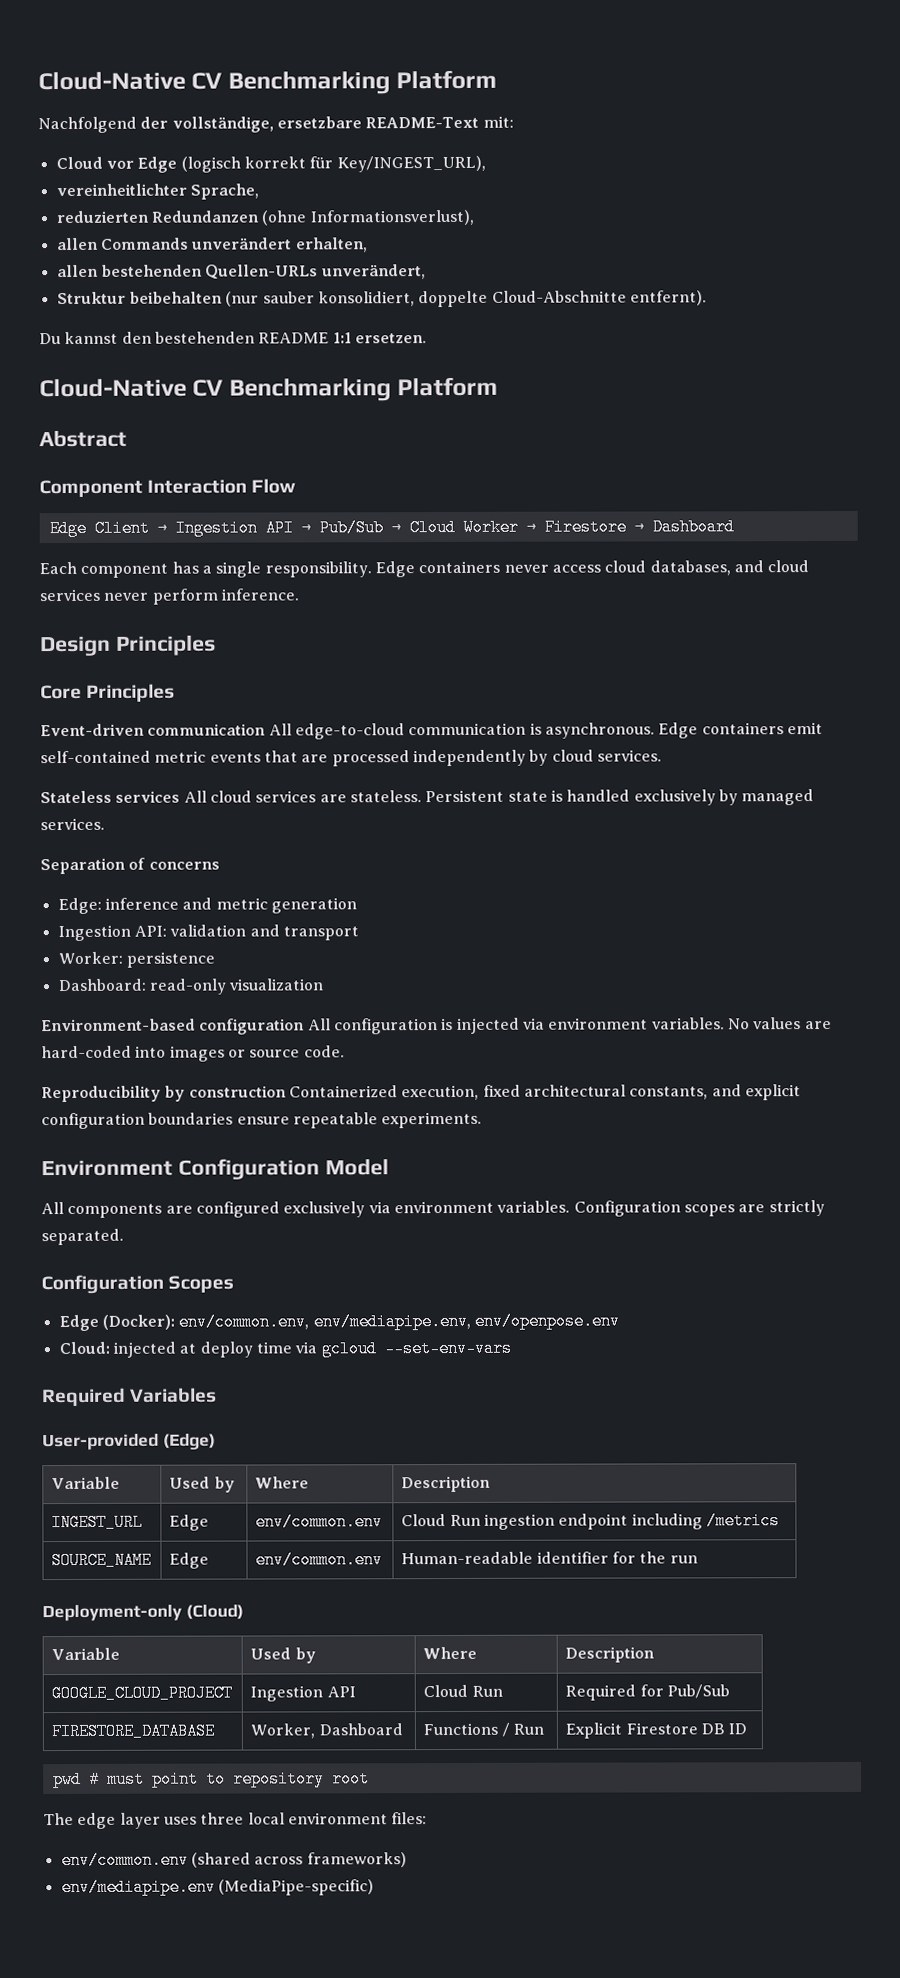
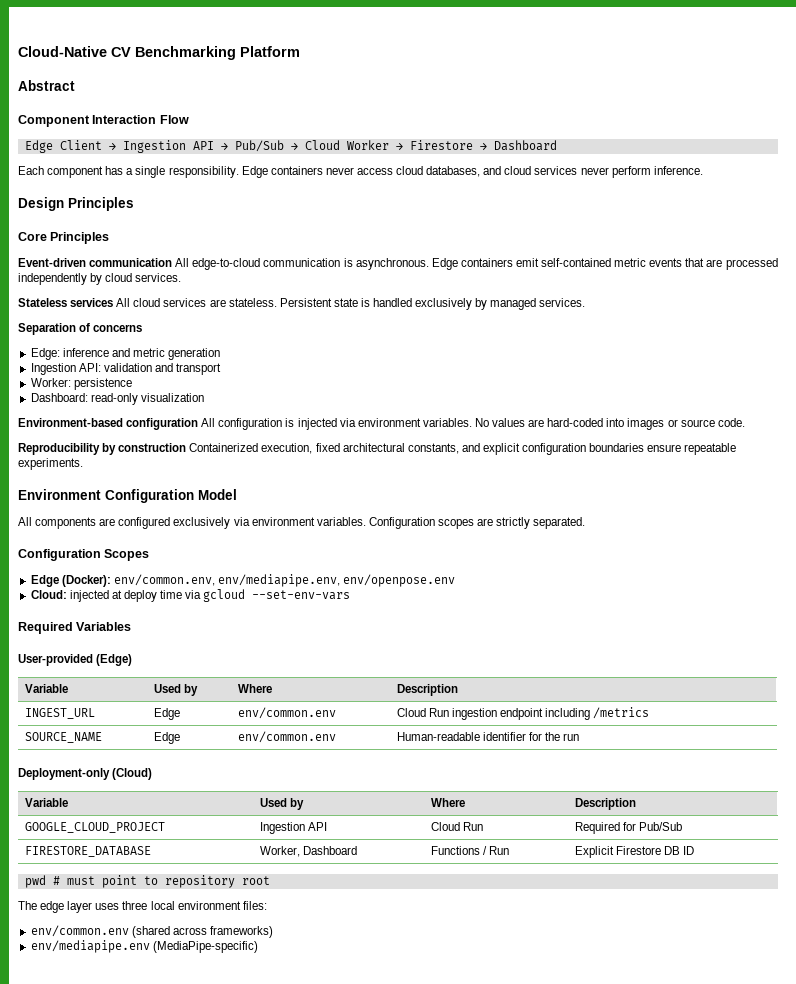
[38,69,498,95] [38,115,514,134] [55,155,486,173] [55,183,259,200] [55,209,474,226] [56,237,368,253] [56,264,426,280] [56,290,707,308] [39,331,427,345] [39,376,499,402] Cloud-Native CV Benchmarking Platform // Nachfolgend der vollständige, ersetzbare README-Text mit: // Cloud vor Edge (logisch korrekt für Key/INGEST_URL), // vereinheitlichter Sprache, // reduzierten Redundanzen (ohne Informationsverlust), // allen Commands unverändert erhalten, // allen bestehenden Quellen-URLs unverändert, // Struktur beibehalten (nur sauber konsolidiert, doppelte Cloud-Abschnitte entfernt). // Du kannst den bestehenden README 1:1 ersetzen. // Cloud-Native CV Benchmarking Platform -> [18,46,300,60] Cloud-Native CV Benchmarking Platform

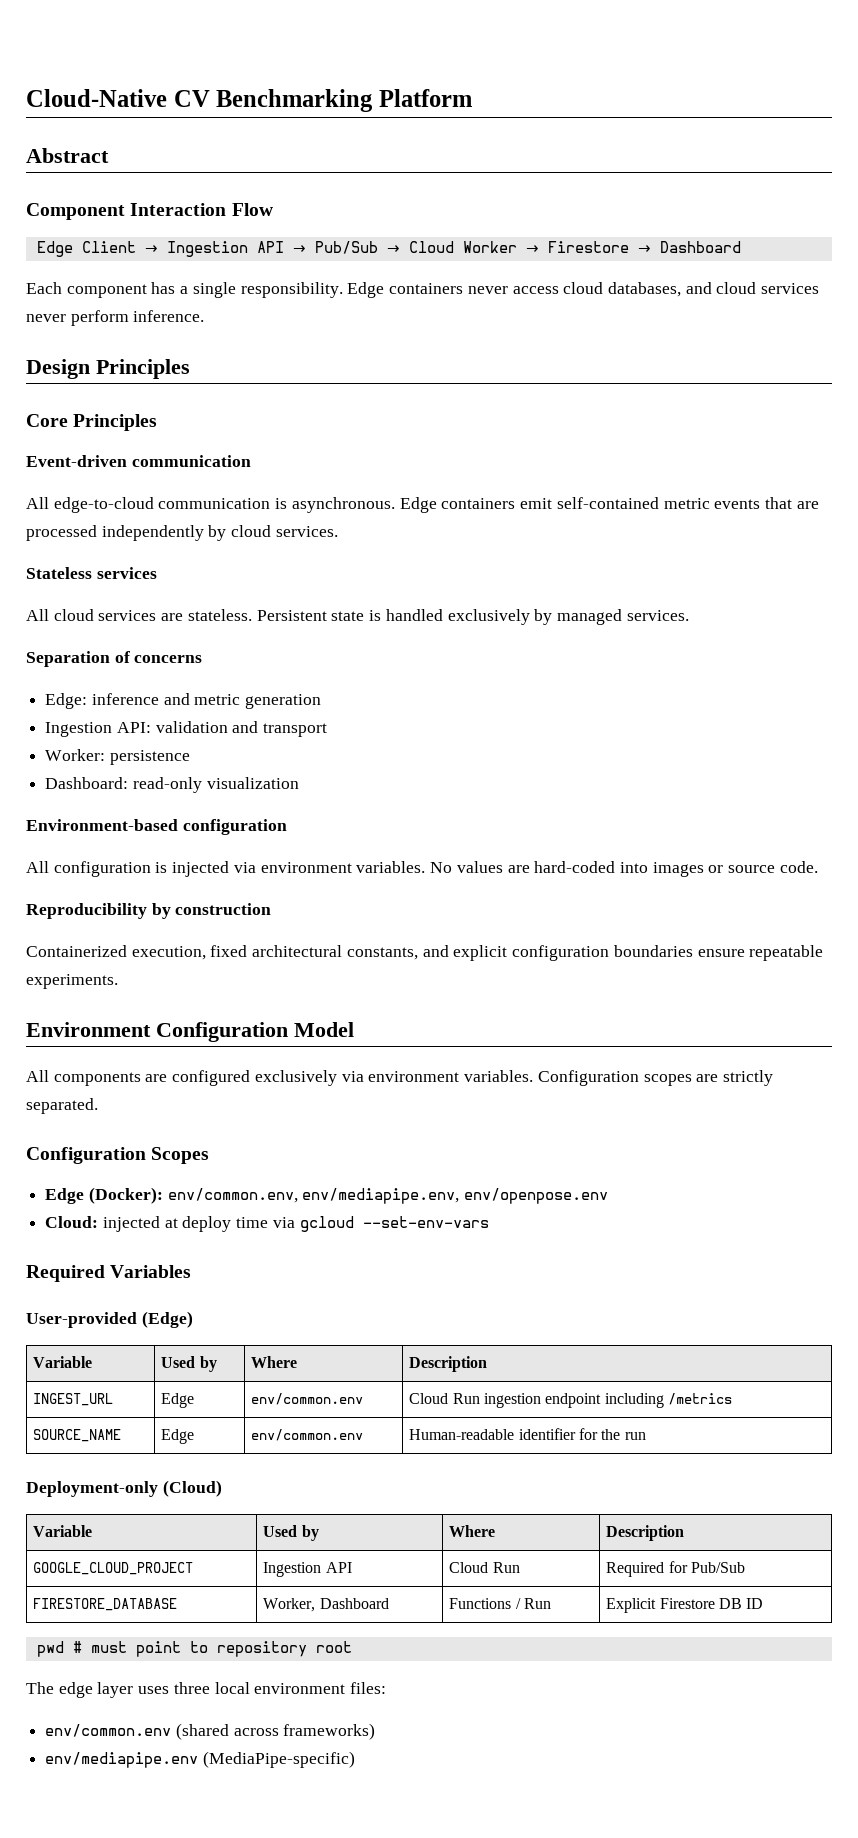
(173, 262) none -> (251, 461) //
(114, 302) none -> (157, 573) //
(199, 424) none -> (287, 827) //
(187, 447) none -> (272, 909) //

